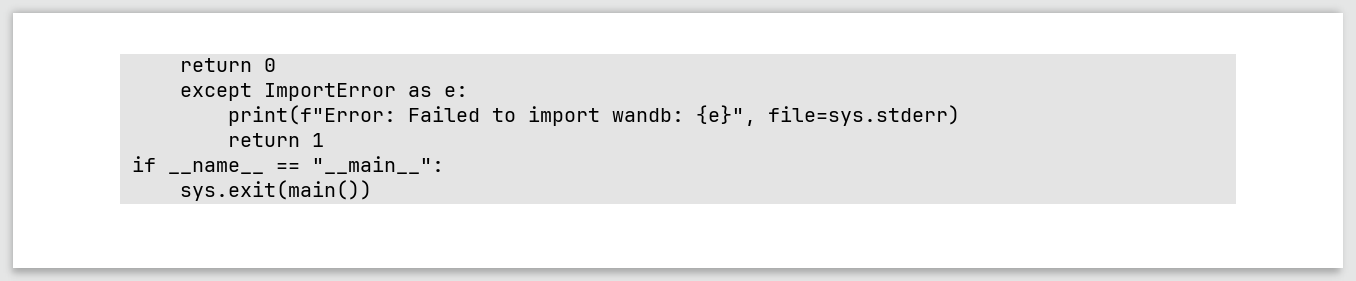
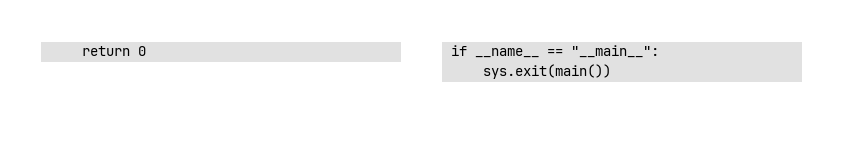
[180,83,469,101] [228,105,961,126] [228,133,325,147] // except ImportError as e: // print(f"Error: Failed to import wandb: {e}", file=sys.stderr) // return 1 -> (146, 51) none

